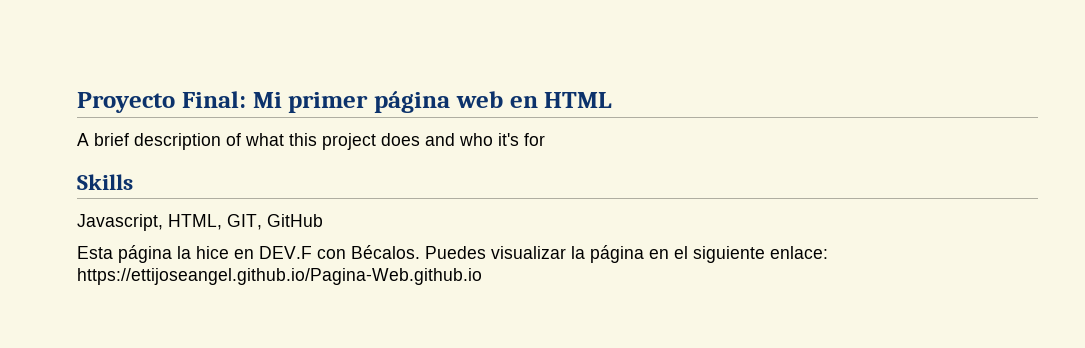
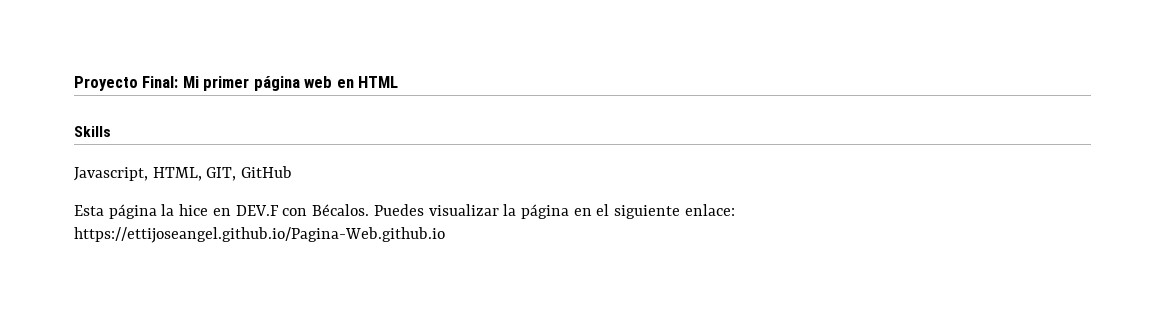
[77,133,545,150] // A brief description of what this project does and who it's for -> (399, 82) none

